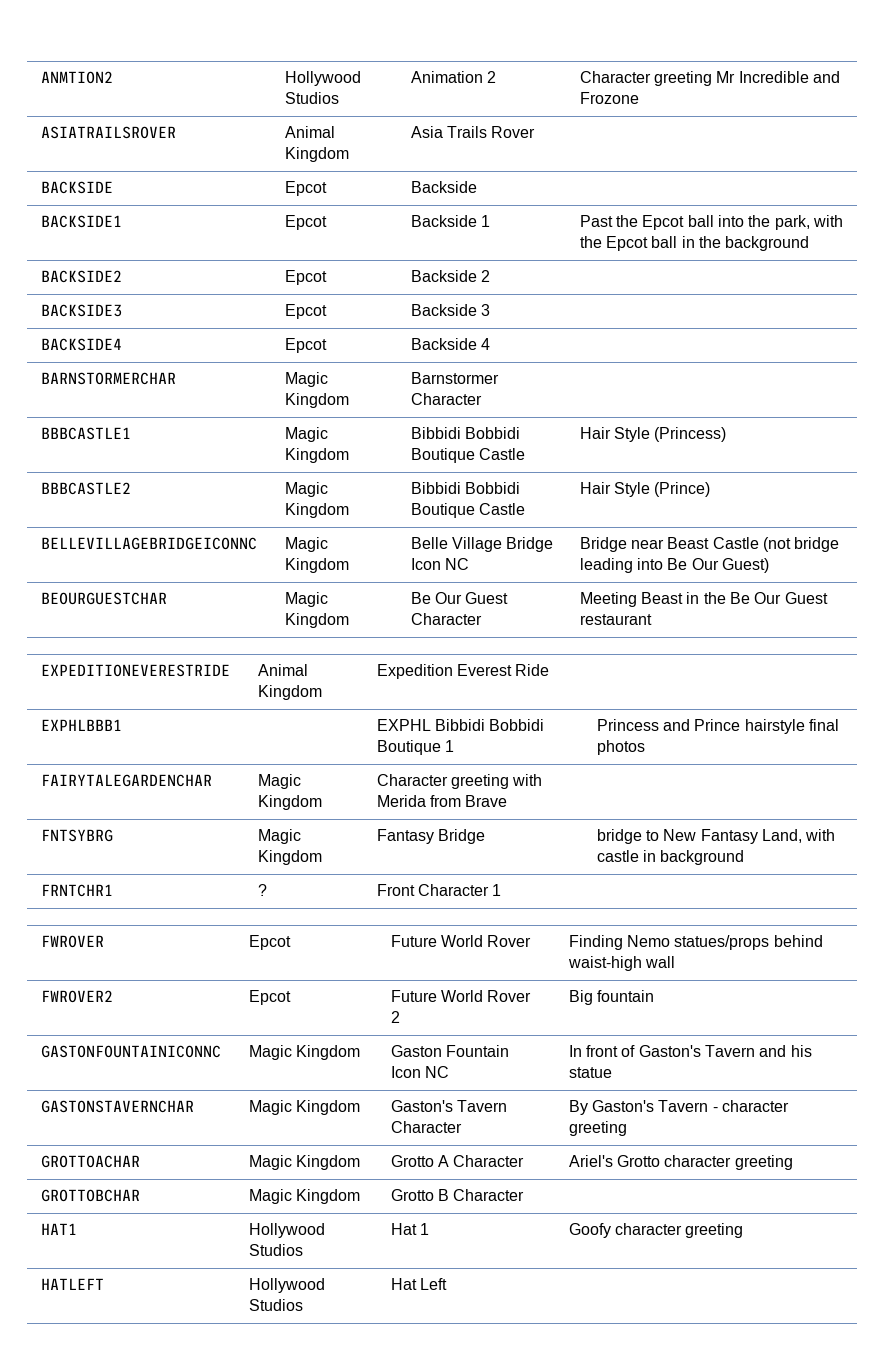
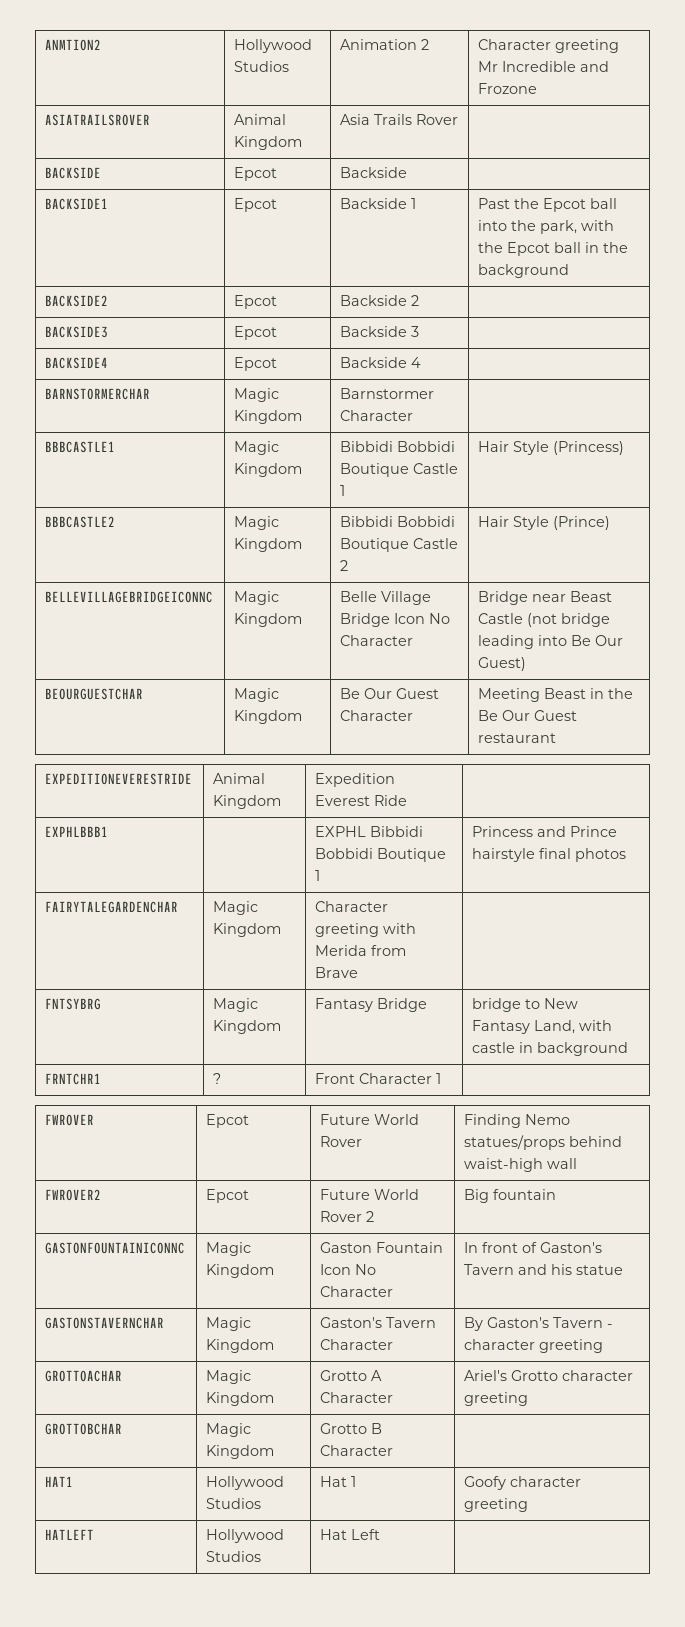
(525, 454) none -> [340,485,346,496] 1
(525, 509) none -> [340,560,349,571] 2
[444,558,469,570] NC -> [429,613,451,624] [340,635,414,646] No Character
[424,1066,449,1078] NC -> [355,1264,377,1275] [320,1286,394,1297] No Character

